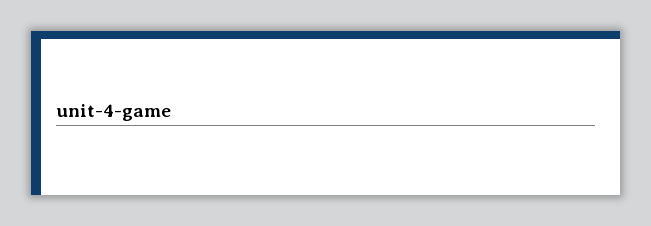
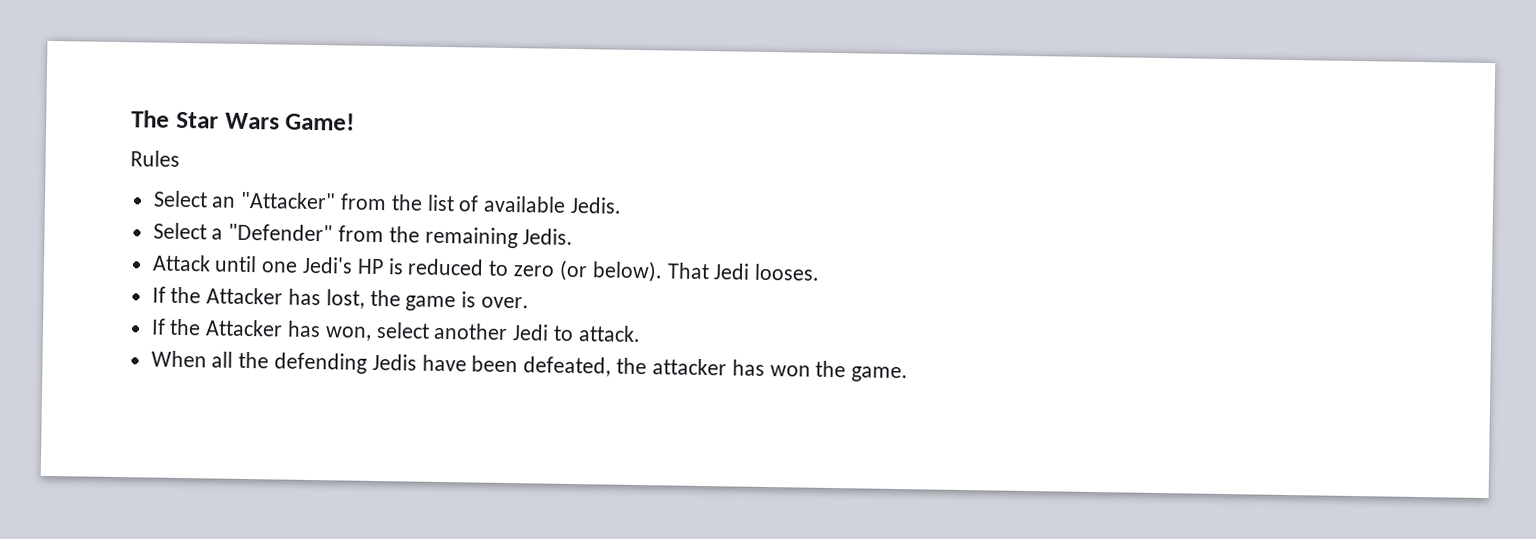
[56,104,171,121] unit-4-game -> [131,110,356,131] [130,150,180,167] [152,190,623,214] [152,222,574,249] [151,254,821,283] [151,286,530,312] [150,318,641,343] [150,350,909,383] The Star Wars Game! // Rules // Select an "Attacker" from the list of available Jedis. // Select a "Defender" from the remaining Jedis. // Attack until one Jedi's HP is reduced to zero (or below). That Jedi looses. // If the Attacker has lost, the game is over. // If the Attacker has won, select another Jedi to attack. // When all the defending Jedis have been defeated, the attacker has won the game.

